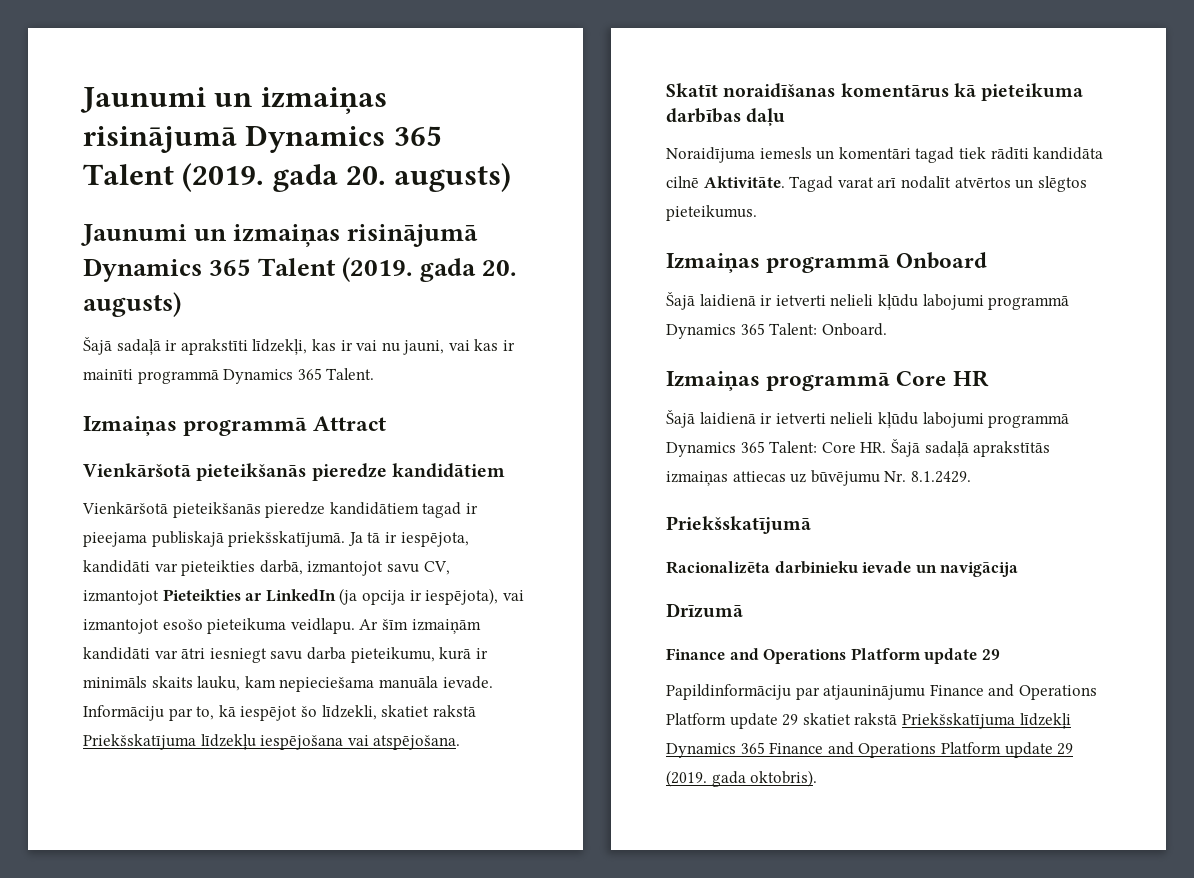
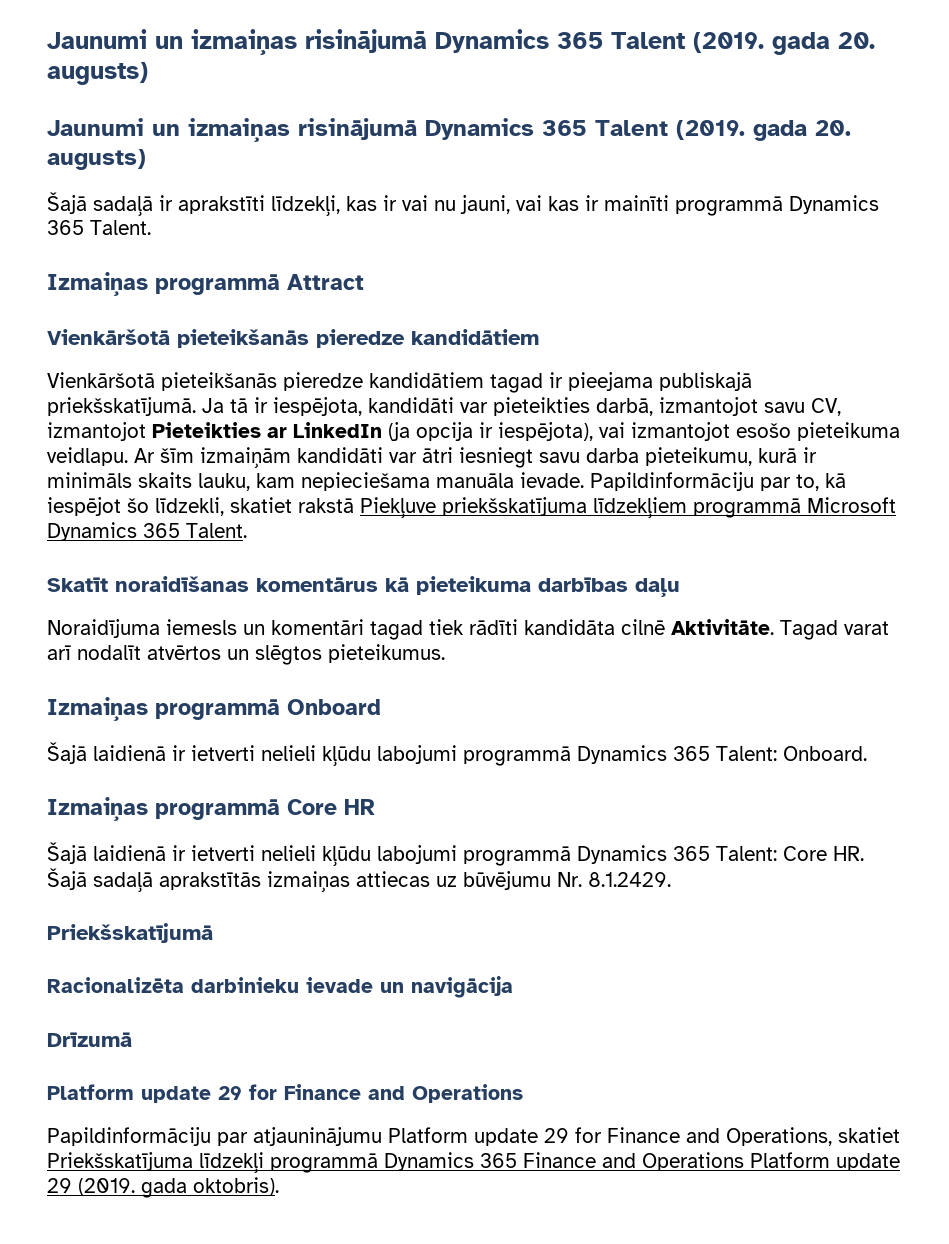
[83,705,164,721] Informāciju -> [590,472,754,491] Papildinformāciju
[83,734,461,750] Priekšskatījuma līdzekļu iespējošana vai atspējošana. -> [360,497,896,518] [47,522,247,541] Piekļuve priekšskatījuma līdzekļiem programmā Microsoft Dynamics 365 Talent.
[666,648,1000,664] Finance and Operations Platform update 29 -> [47,1084,523,1103] Platform update 29 for Finance and Operations
[929,684,1097,700] [666,713,898,729] Finance and Operations Platform update 29 skatiet rakstā -> [388,1127,900,1146] Platform update 29 for Finance and Operations, skatiet
(1071, 721) none -> [270,1153,378,1173] programmā

